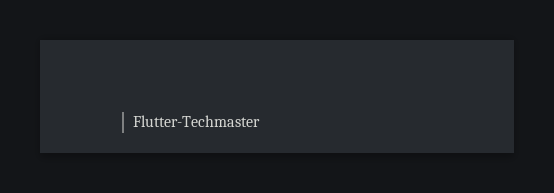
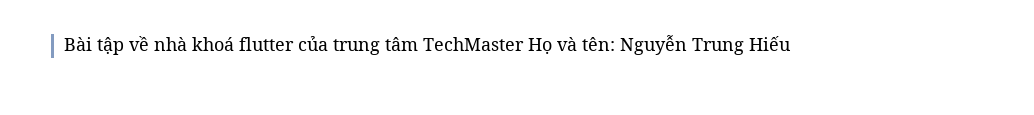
[132,115,260,127] Flutter-Techmaster -> [63,35,791,55] Bài tập về nhà khoá flutter của trung tâm TechMaster Họ và tên: Nguyễn Trung Hiếu

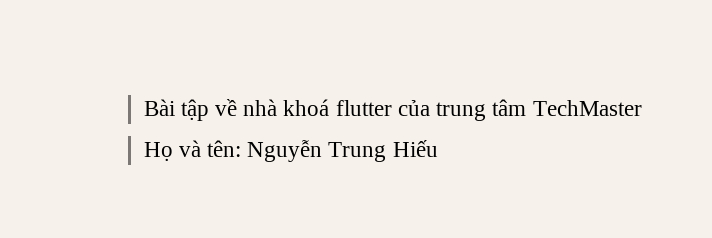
(524, 44) none -> (642, 108) //

